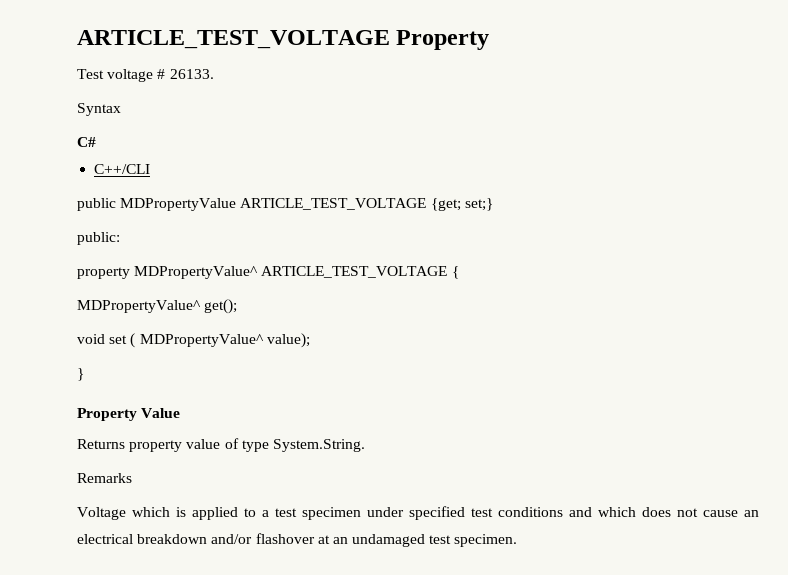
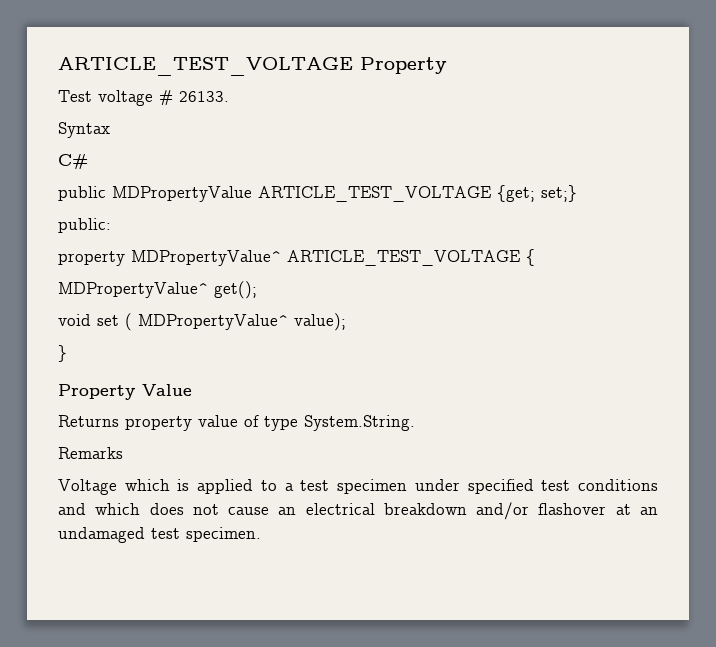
[94,164,151,174] // C++/CLI -> (88, 161) none

